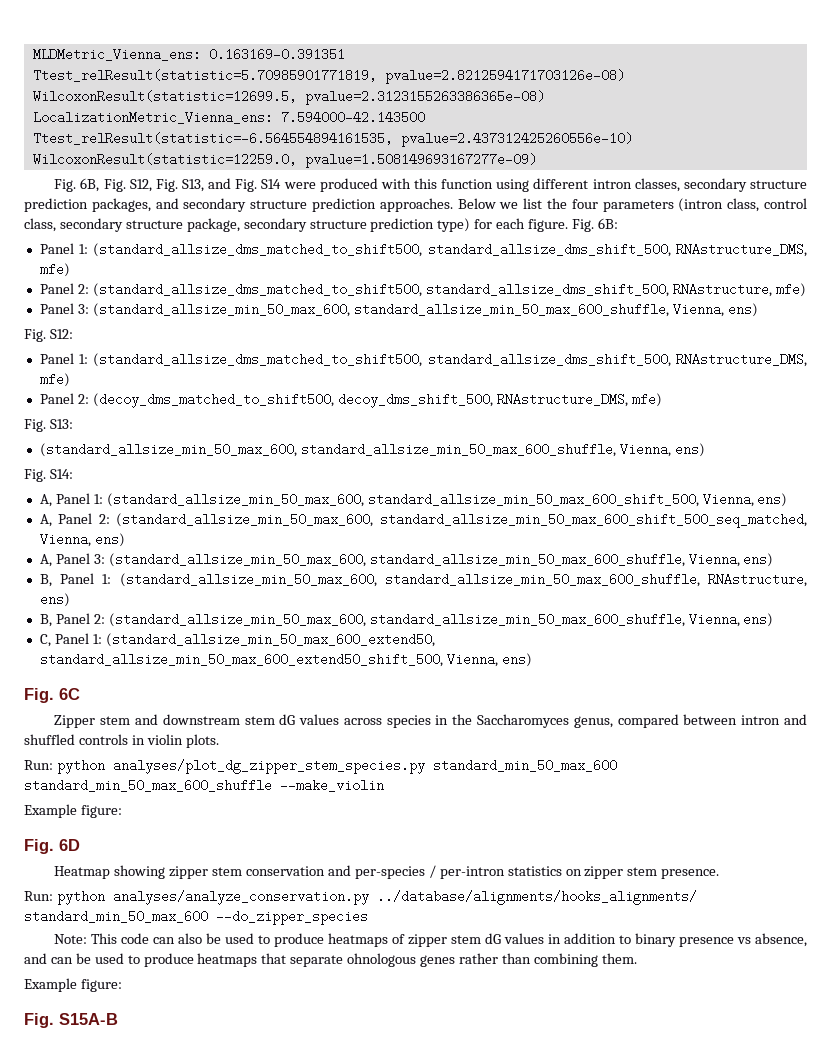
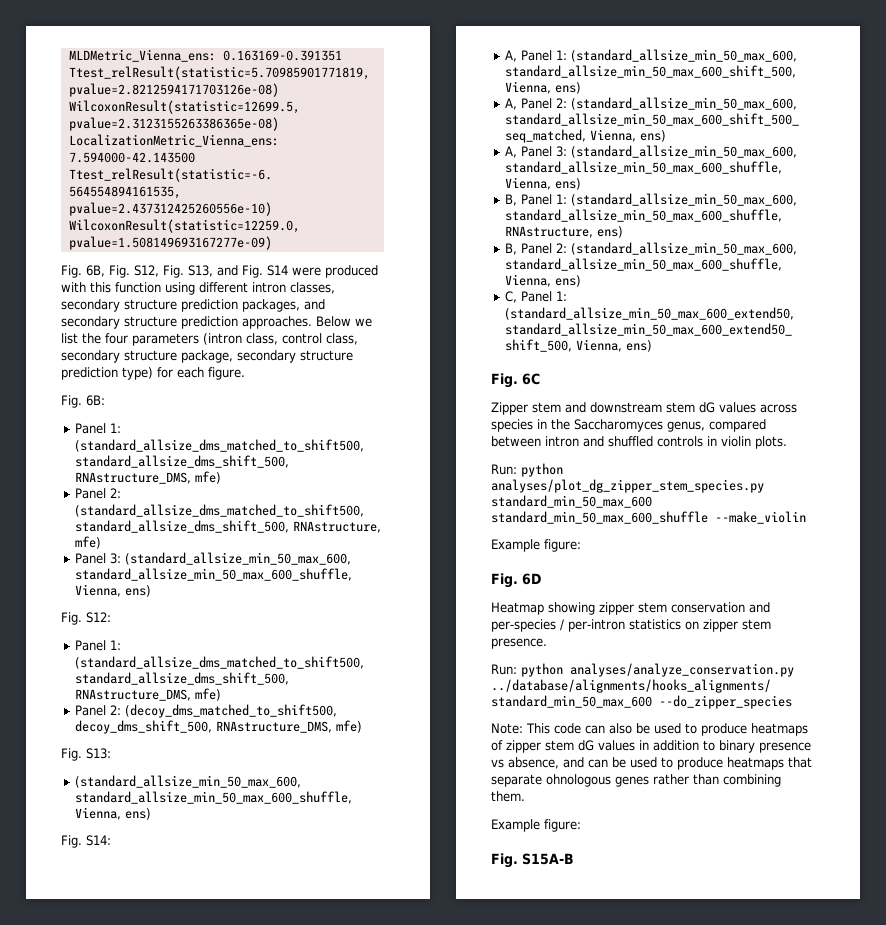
(569, 225) none -> (245, 373) //

